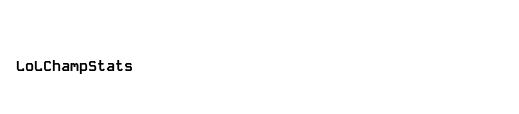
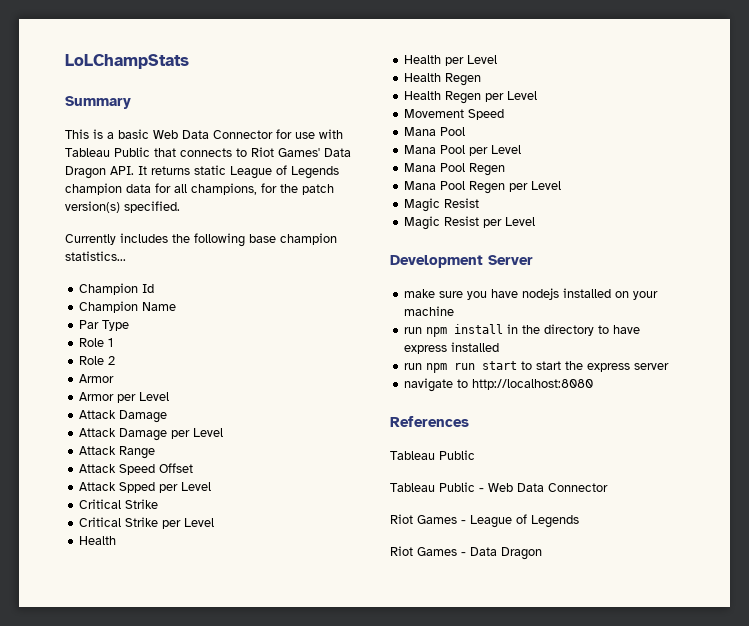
(133, 67) none -> [65,96,131,109] [65,129,343,139] [65,147,351,157] [65,165,339,179] [65,183,334,195] [65,201,180,213] [65,233,337,247] [65,251,126,261] [79,283,155,295] [79,301,177,313] [79,320,130,331] [79,338,114,347] [79,356,116,365] [79,374,115,383] [79,392,170,403] [79,410,168,423] [79,428,224,441] [79,446,156,459] [79,463,194,475] [79,482,212,493] [79,499,159,509] [79,517,215,529] [79,536,117,545] [404,55,498,66] [404,73,482,86] [404,91,538,104] [404,109,505,120] [404,127,466,136] [404,145,522,156] [404,163,506,176] [404,181,562,194] [404,198,480,212] [404,216,536,230] [390,255,533,268] [404,288,659,300] [404,306,455,316] [404,324,641,337] [404,342,500,354] [404,361,670,373] [404,378,594,392] [390,416,469,427] [390,450,475,460] [390,482,608,492] [390,514,579,528] [390,546,542,560] // Summary // This is a basic Web Data Connector for use with Tableau Public that connects to Riot Games' Data Dragon API. It returns static League of Legends champion data for all champions, for the patch version(s) specified. // Currently includes the following base champion statistics... // Champion Id // Champion Name // Par Type // Role 1 // Role 2 // Armor // Armor per Level // Attack Damage // Attack Damage per Level // Attack Range // Attack Speed Offset // Attack Spped per Level // Critical Strike // Critical Strike per Level // Health // Health per Level // Health Regen // Health Regen per Level // Movement Speed // Mana Pool // Mana Pool per Level // Mana Pool Regen // Mana Pool Regen per Level // Magic Resist // Magic Resist per Level // Development Server // make sure you have nodejs installed on your machine // run npm install in the directory to have express installed // run npm run start to start the express server // navigate to http://localhost:8080 // References // Tableau Public // Tableau Public - Web Data Connector // Riot Games - League of Legends // Riot Games - Data Dragon

